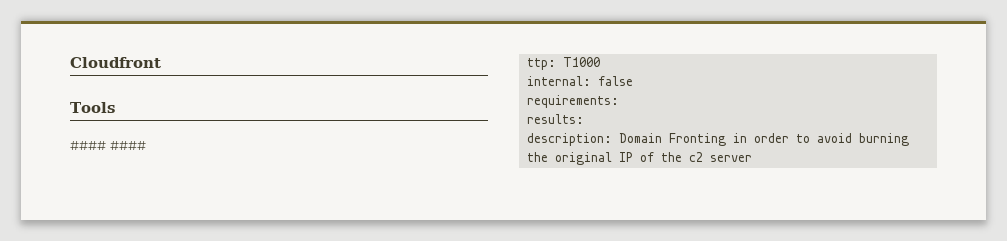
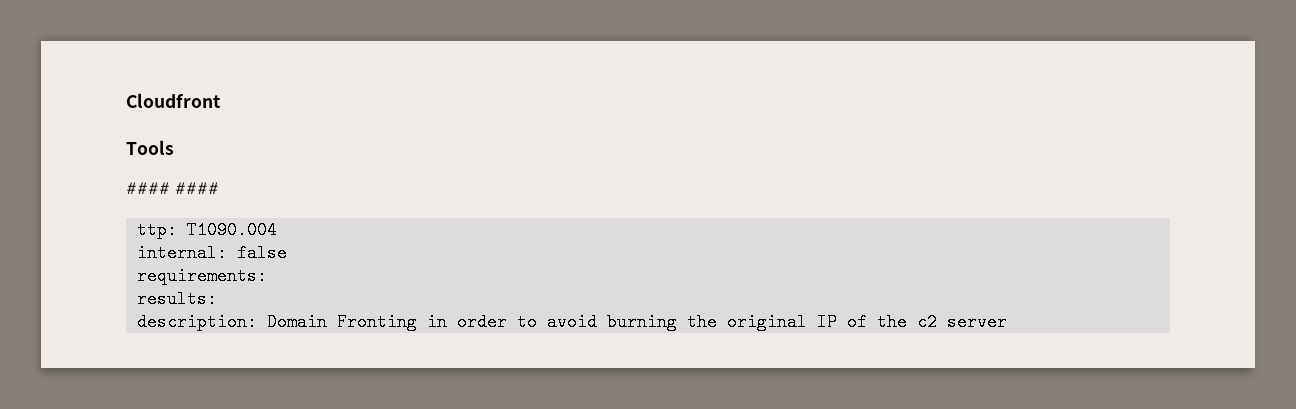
[562,57,600,67] T1000 -> [186,221,277,239] T1090.004

